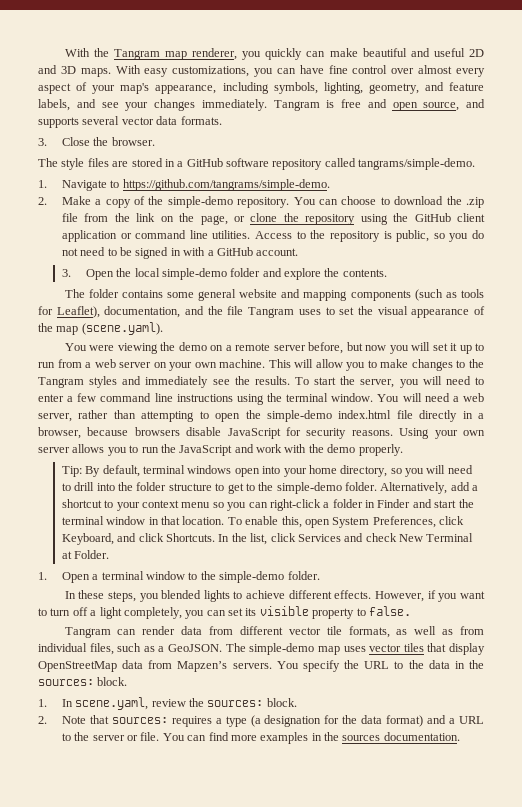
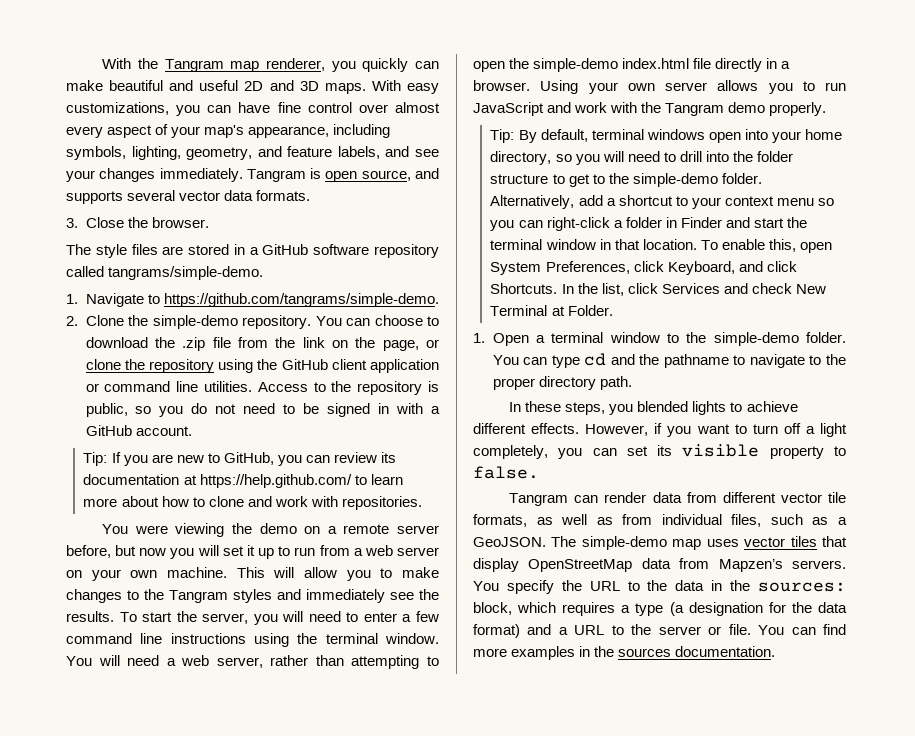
[341,99,387,108] free and -> (322, 173) none
[61,196,146,208] Make a copy of -> [85,315,124,326] Clone
[61,268,387,280] [64,289,484,301] [38,306,485,318] [38,322,163,335] 3. Open the local simple-demo folder and explore the contents. // The folder contains some general website and mapping components (such as tools for Leaflet), documentation, and the file Tangram uses to set the visual appearance of the map (scene.yaml). -> [83,452,396,466] [83,474,403,488] [83,496,422,510] Tip: If you are new to GitHub, you can review its documentation at https://help.github.com/ to learn more about how to clone and work with repositories.
[38,427,393,439] browser, because browsers disable JavaScript for security reasons. -> [473,80,530,91] browser.
[160,444,176,453] the -> (846, 86) none
(324, 448) none -> [665,103,725,116] Tangram
(320, 575) none -> [492,353,846,368] [492,376,632,390] You can type cd and the pathname to navigate to the proper directory path.
[97,677,128,686] [38,697,297,710] [38,715,168,724] block. // 1. In scene.yaml, review the sources: block. // 2. Note that sources: -> [473,602,557,615] block, which

